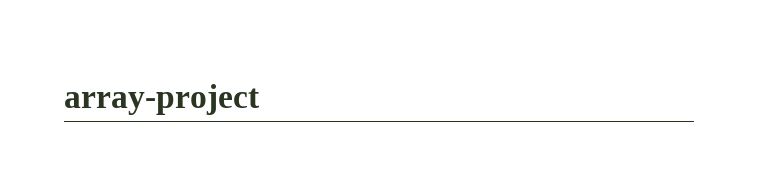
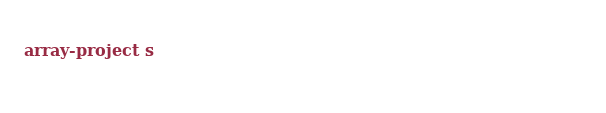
(260, 99) none -> [145,47,154,56] s

